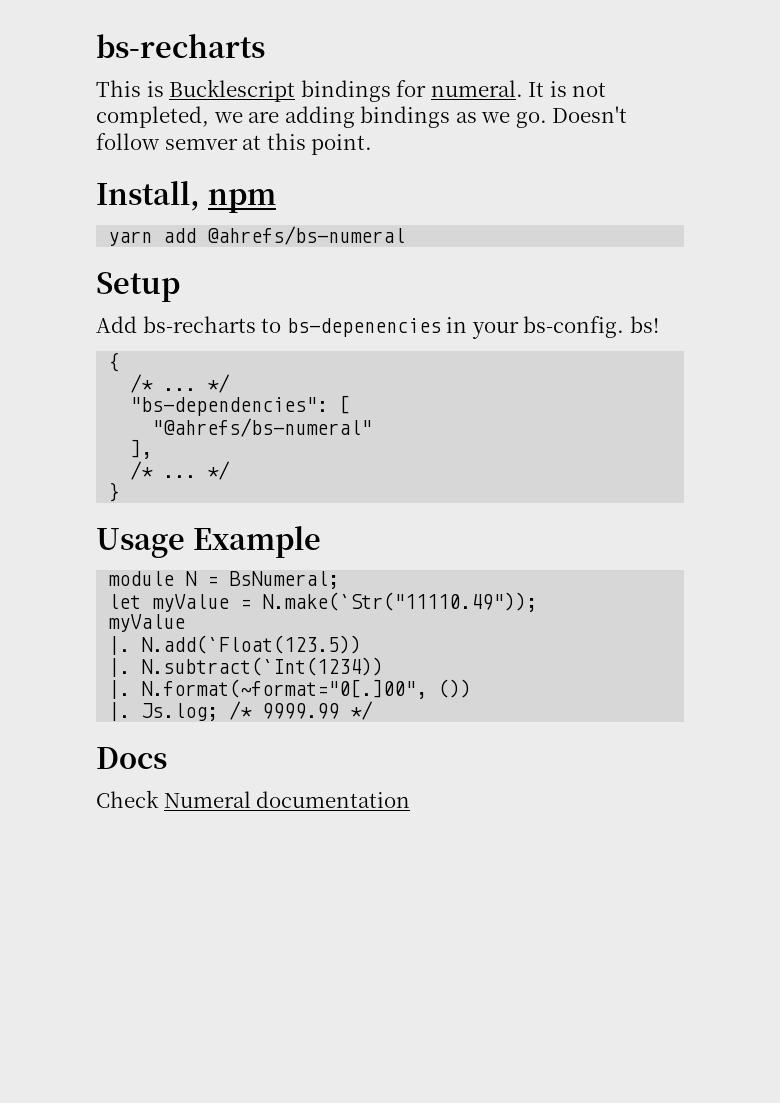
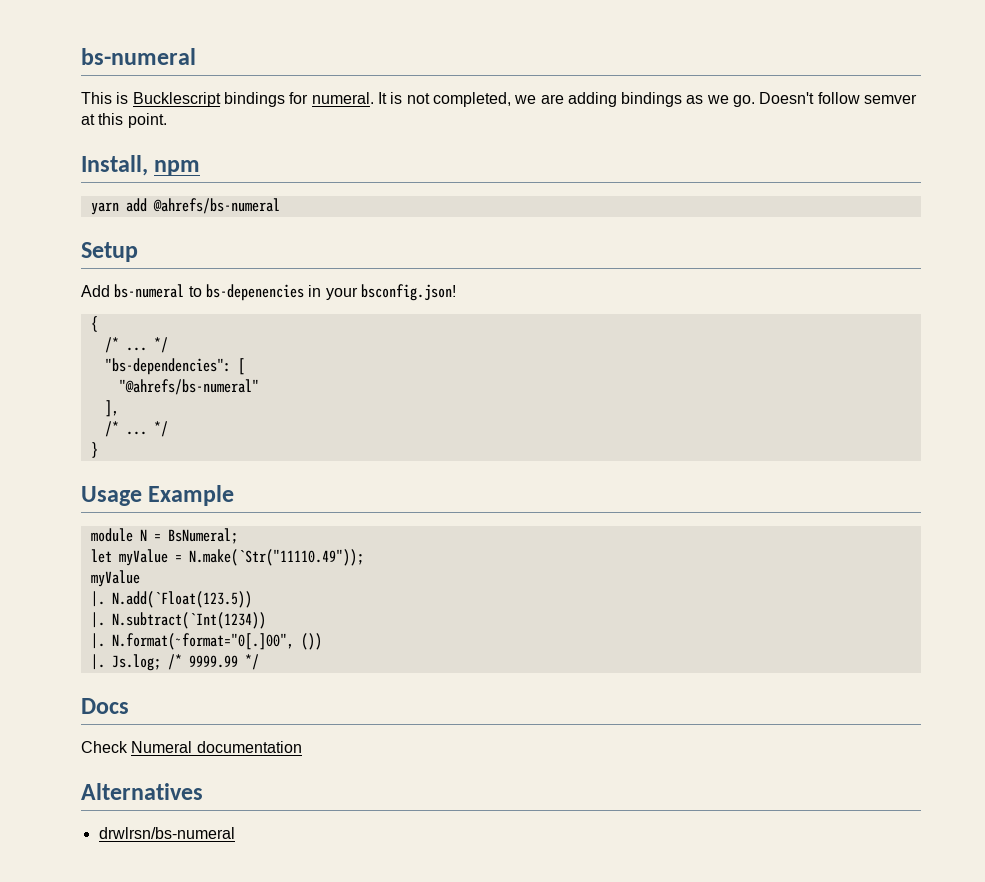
[96,34,265,58] bs-recharts -> [81,48,196,65] bs-numeral
[142,316,256,333] bs-recharts -> [114,284,185,298] bs-numeral
[523,316,659,338] bs-config. bs! -> [360,284,456,301] bsconfig.json!
(411, 799) none -> [81,783,203,800] [98,827,235,839] // Alternatives // drwlrsn/bs-numeral

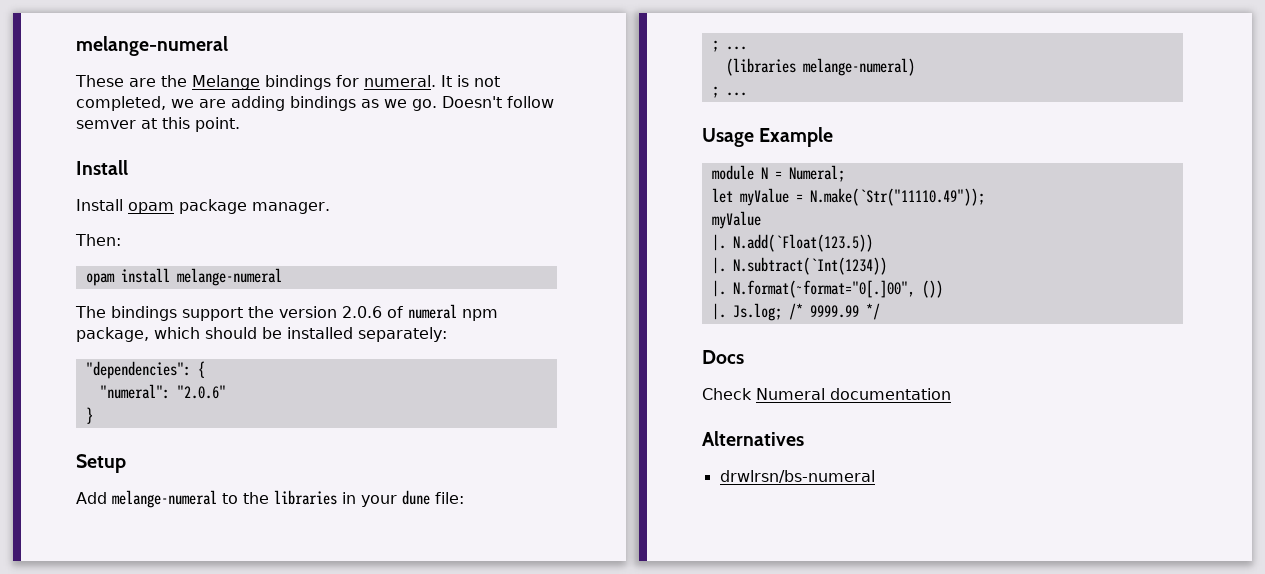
[81,48,196,65] [81,92,221,107] bs-numeral // This is Bucklescript -> [76,36,228,56] [75,75,260,90] melange-numeral // These are the Melange
[81,155,201,176] [90,198,280,215] [81,242,138,262] [81,284,456,301] [90,316,98,332] [104,337,168,353] [104,358,245,375] [118,379,259,395] [104,400,119,417] [104,421,168,437] [90,442,98,458] Install, npm // yarn add @ahrefs/bs-numeral // Setup // Add bs-numeral to bs-depenencies in your bsconfig.json! // { // /* ... */ // "bs-dependencies": [ // "@ahrefs/bs-numeral" // ], // /* ... */ // } -> [76,160,128,175] [76,199,330,214] [75,234,121,246] [85,268,282,286] [75,304,498,321] [76,327,447,342] [85,361,205,379] [99,384,226,399] [85,407,93,424] [76,454,126,473] [76,490,464,508] [711,40,747,52] [725,58,915,76] [711,86,747,98] Install // Install opam package manager. // Then: // opam install melange-numeral // The bindings support the version 2.0.6 of numeral npm package, which should be installed separately: // "dependencies": { // "numeral": "2.0.6" // } // Setup // Add melange-numeral to the libraries in your dune file: // ; ... // (libraries melange-numeral) // ; ...
[167,528,238,544] BsNumeral; -> [788,165,845,182] Numeral;

